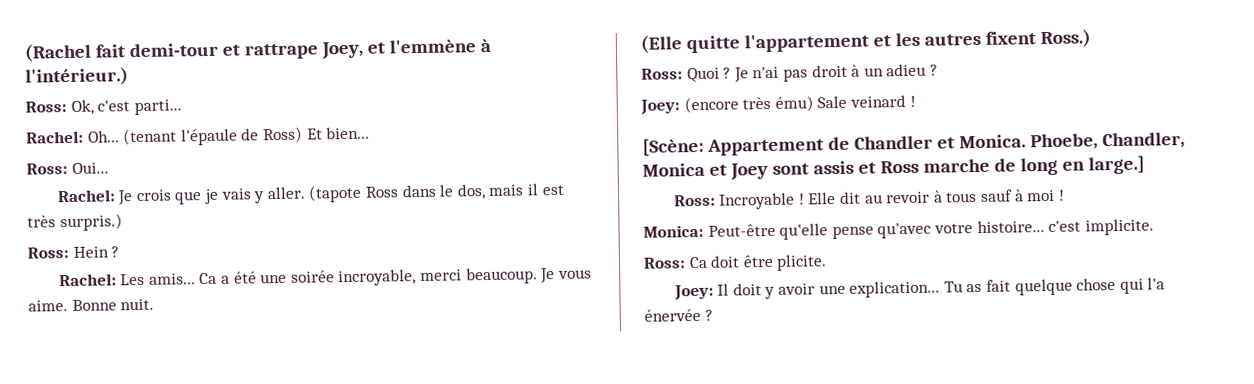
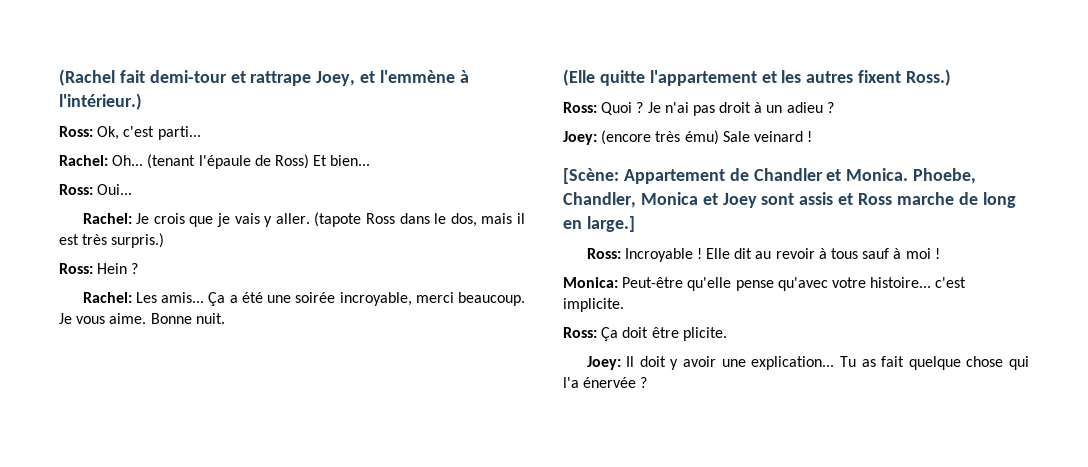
[199,272,218,285] Ca -> [208,292,226,306] Ça
[688,256,708,269] Ca -> [601,327,619,341] Ça

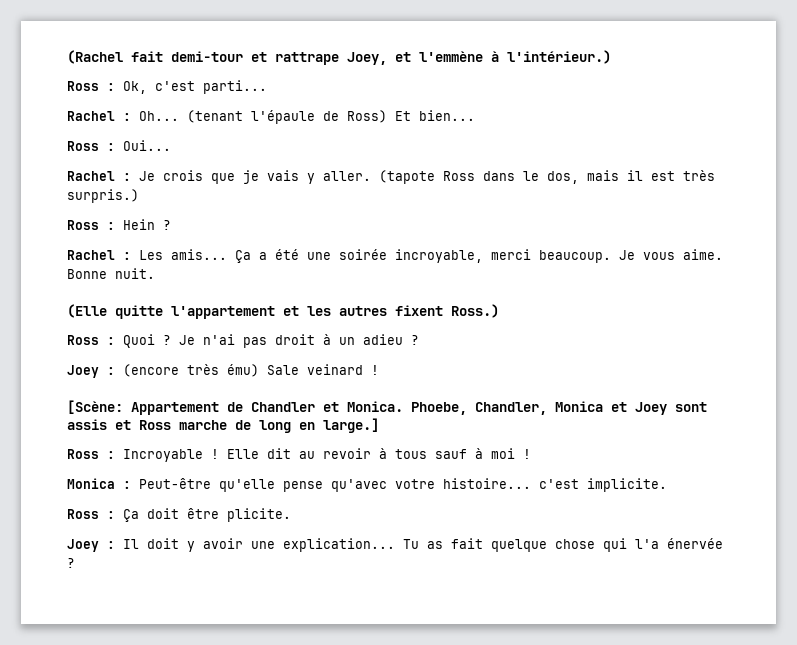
[59,126,93,137] Ross: -> [67,81,115,91] Ross :
[59,155,108,166] Rachel: -> [67,111,131,121] Rachel :
[59,184,93,195] Ross: -> [67,141,115,151] Ross :
[82,213,132,224] Rachel: -> [67,171,131,181] Rachel :
[59,263,93,274] Ross: -> [67,220,115,230] Ross :
[82,292,132,303] Rachel: -> [67,250,131,260] Rachel :
[563,102,597,113] Ross: -> [67,335,115,345] Ross :
[563,131,597,145] Joey: -> [67,365,115,378] Joey :
[586,248,621,259] Ross: -> [67,449,115,459] Ross :
[563,277,618,288] Monica: -> [67,478,131,489] Monica :
[563,327,597,338] Ross: -> [67,509,115,519] Ross :
[586,356,621,370] Joey: -> [67,539,115,552] Joey :

